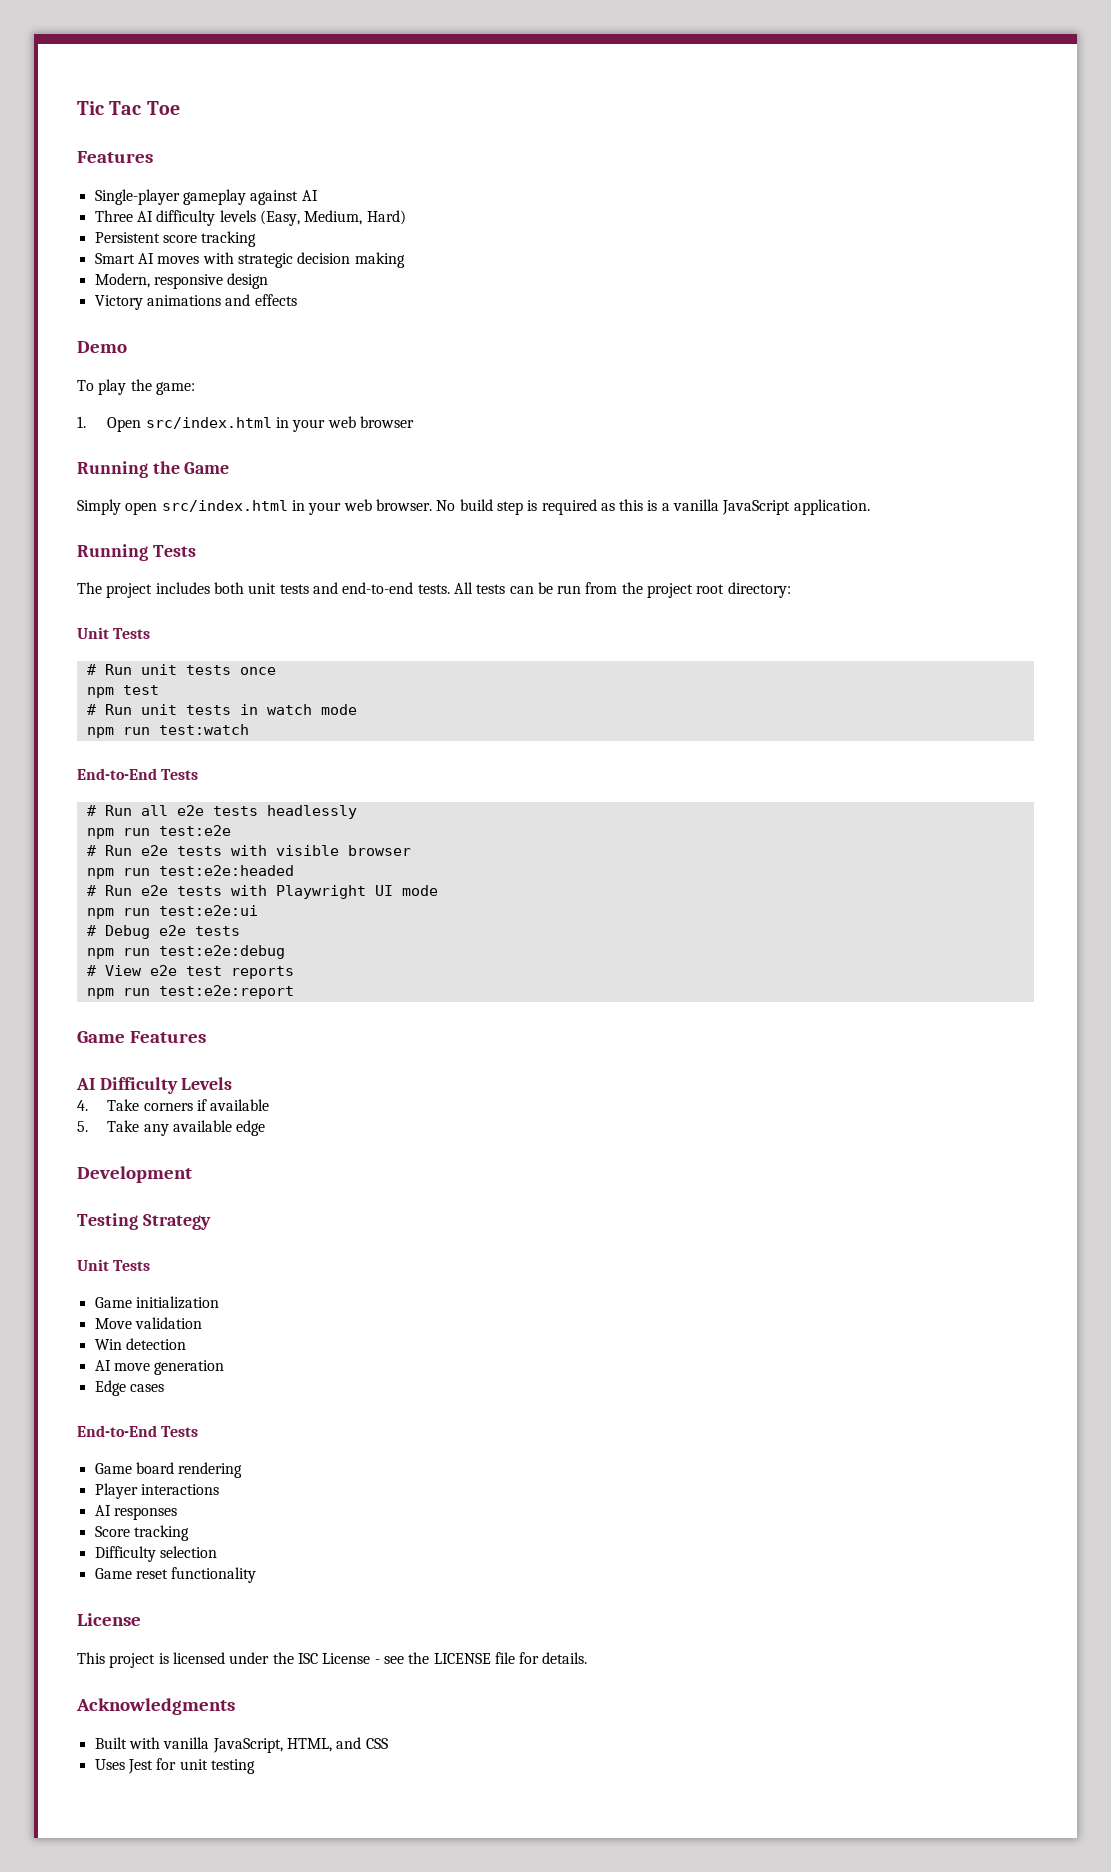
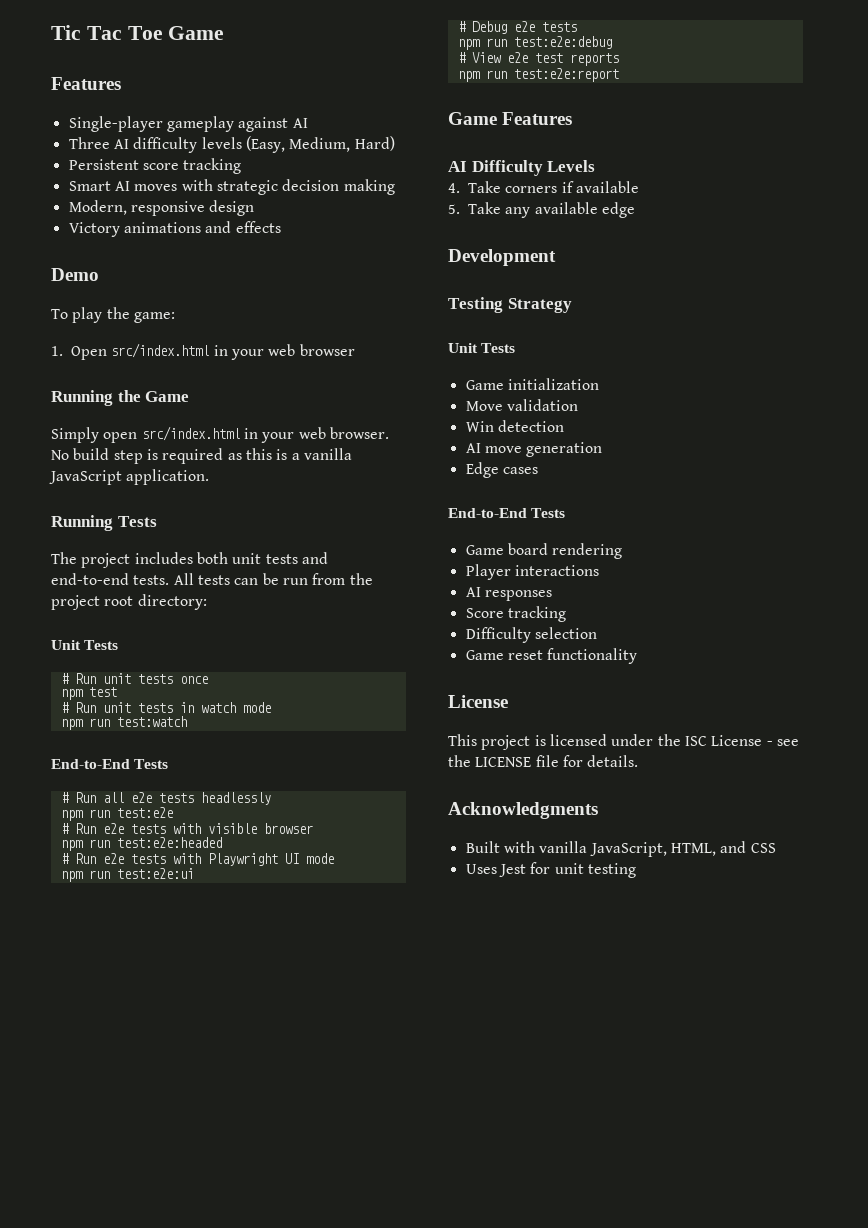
(180, 108) none -> [168,26,225,40] Game

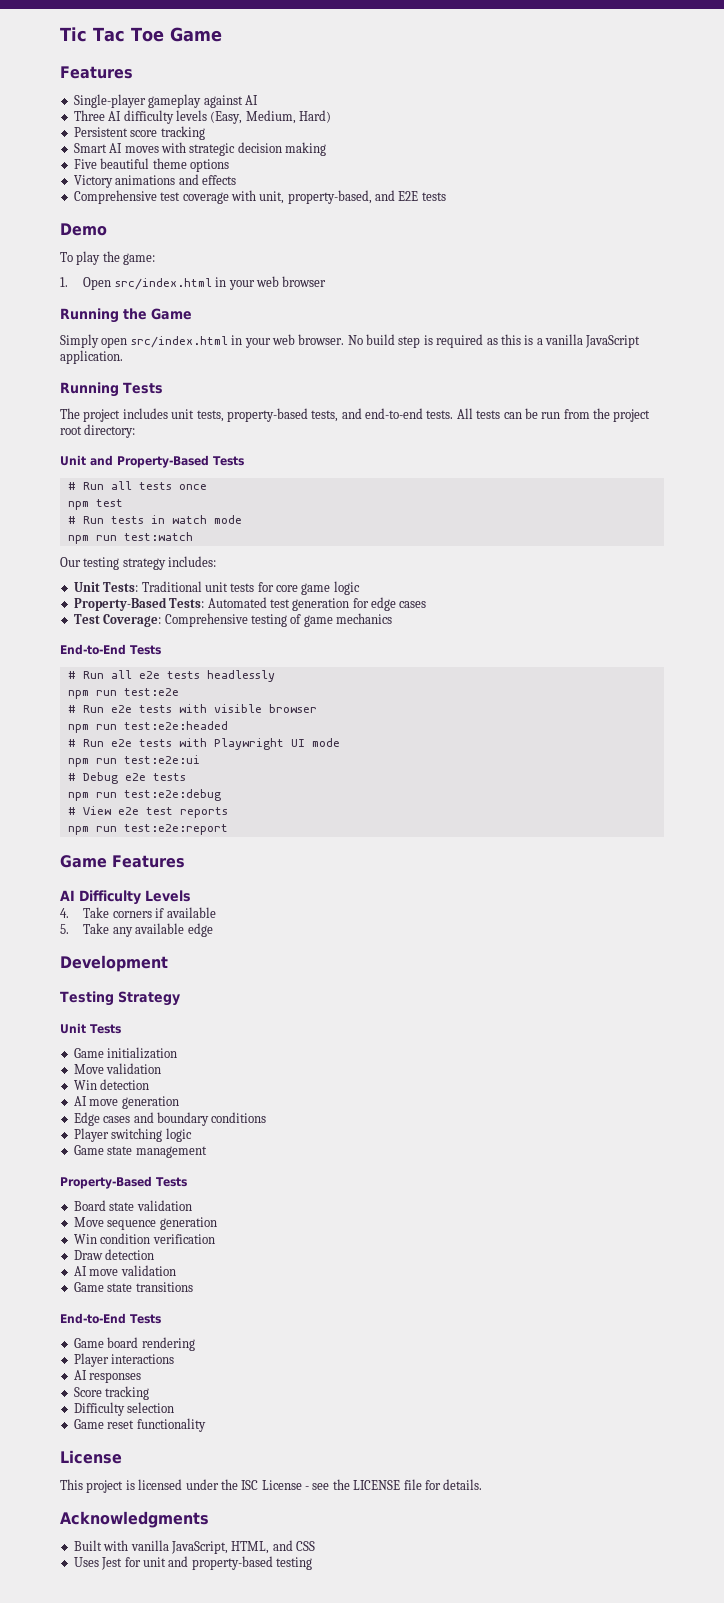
[68,200,255,216] Modern, responsive design -> [73,158,229,172] Five beautiful theme options
(281, 227) none -> [73,190,446,204] // Comprehensive test coverage with unit, property-based, and E2E tests
[196,552,298,564] both unit tests -> [171,408,339,422] unit tests, property-based tests,
[84,640,119,650] [60,673,131,684] Tests // # Run unit -> [90,455,244,468] [67,481,132,490] and Property-Based Tests // # Run all
[102,702,131,713] unit -> (104, 520) none
(187, 721) none -> [60,556,217,570] [73,581,360,595] [73,597,427,611] [73,613,392,627] // Our testing strategy includes: // Unit Tests: Traditional unit tests for core game logic // Property-Based Tests: Automated test generation for edge cases // Test Coverage: Comprehensive testing of game mechanics
(538, 470) none -> [133,1112,267,1126] [73,1128,192,1142] [73,1145,207,1158] [60,1176,187,1189] [73,1200,192,1211] [73,1217,217,1230] [73,1233,215,1244] [73,1249,155,1260] [73,1265,176,1276] [73,1282,193,1292] and boundary conditions // Player switching logic // Game state management // Property-Based Tests // Board state validation // Move sequence generation // Win condition verification // Draw detection // AI move validation // Game state transitions
(584, 868) none -> [168,1556,273,1570] and property-based

